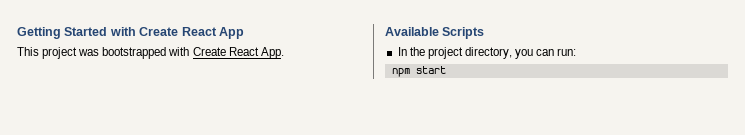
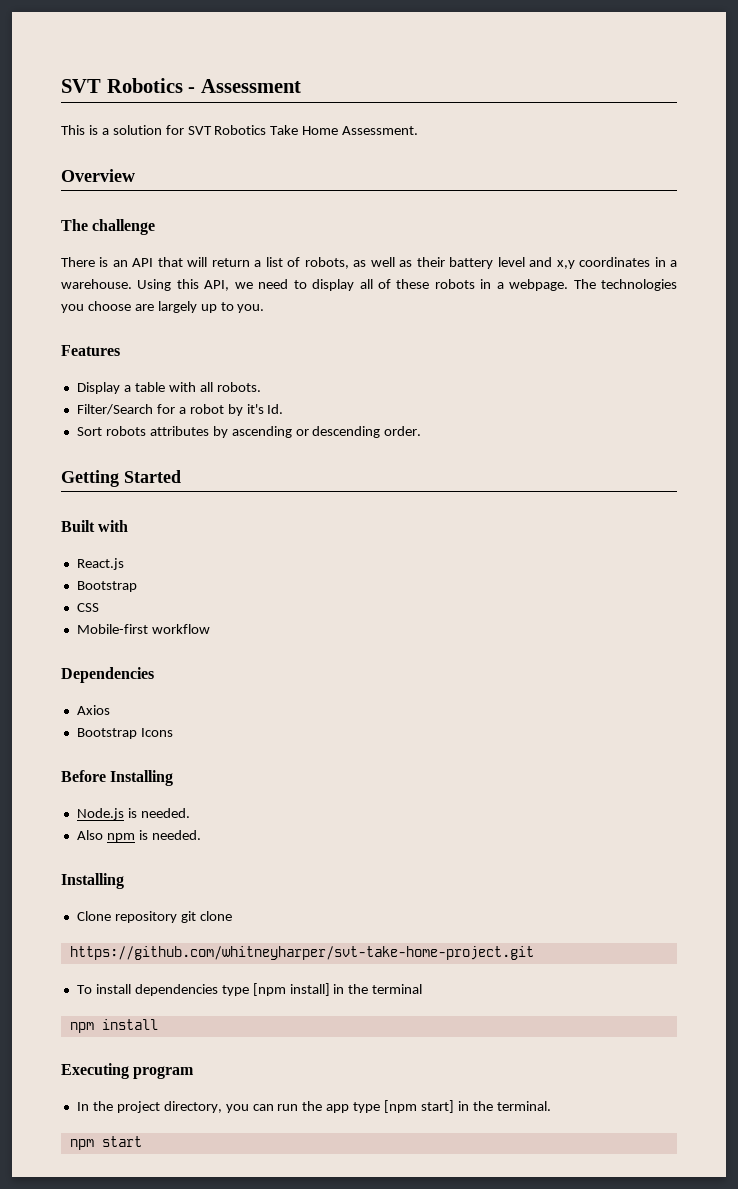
(17, 33) none -> [61,78,301,93] [61,125,419,135] [61,169,135,182] [61,219,156,235] [61,257,678,269] [61,279,677,291] [61,301,265,313] [61,345,120,356] [76,382,261,394] [76,404,284,416] [76,426,422,438] SVT Robotics - Assessment // This is a solution for SVT Robotics Take Home Assessment. // Overview // The challenge // There is an API that will return a list of robots, as well as their battery level and x,y coordinates in a warehouse. Using this API, we need to display all of these robots in a webpage. The technologies you choose are largely up to you. // Features // Display a table with all robots. // Filter/Search for a robot by it's Id. // Sort robots attributes by ascending or descending order. //
[109,27,244,39] [17,47,284,59] [385,27,485,39] with Create React App // This project was bootstrapped with Create React App. // Available Scripts -> [61,520,129,532] [76,558,124,570] [76,581,137,592] [76,603,99,612] [76,624,210,634] [61,667,154,683] [76,705,110,715] [76,728,173,739] [61,770,174,786] [76,808,190,820] [76,830,201,842] [61,873,124,889] [76,911,232,923] [69,946,534,960] [76,983,423,996] [69,1019,158,1033] [61,1063,195,1079] // Built with // React.js // Bootstrap // CSS // Mobile-first workflow // Dependencies // Axios // Bootstrap Icons // Before Installing // Node.js is needed. // Also npm is needed. // Installing // Clone repository git clone // https://github.com/whitneyharper/svt-take-home-project.git // To install dependencies type [npm install] in the terminal // npm install // Executing program
[557,48,577,56] run: -> [277,1100,551,1113] run the app type [npm start] in the terminal.

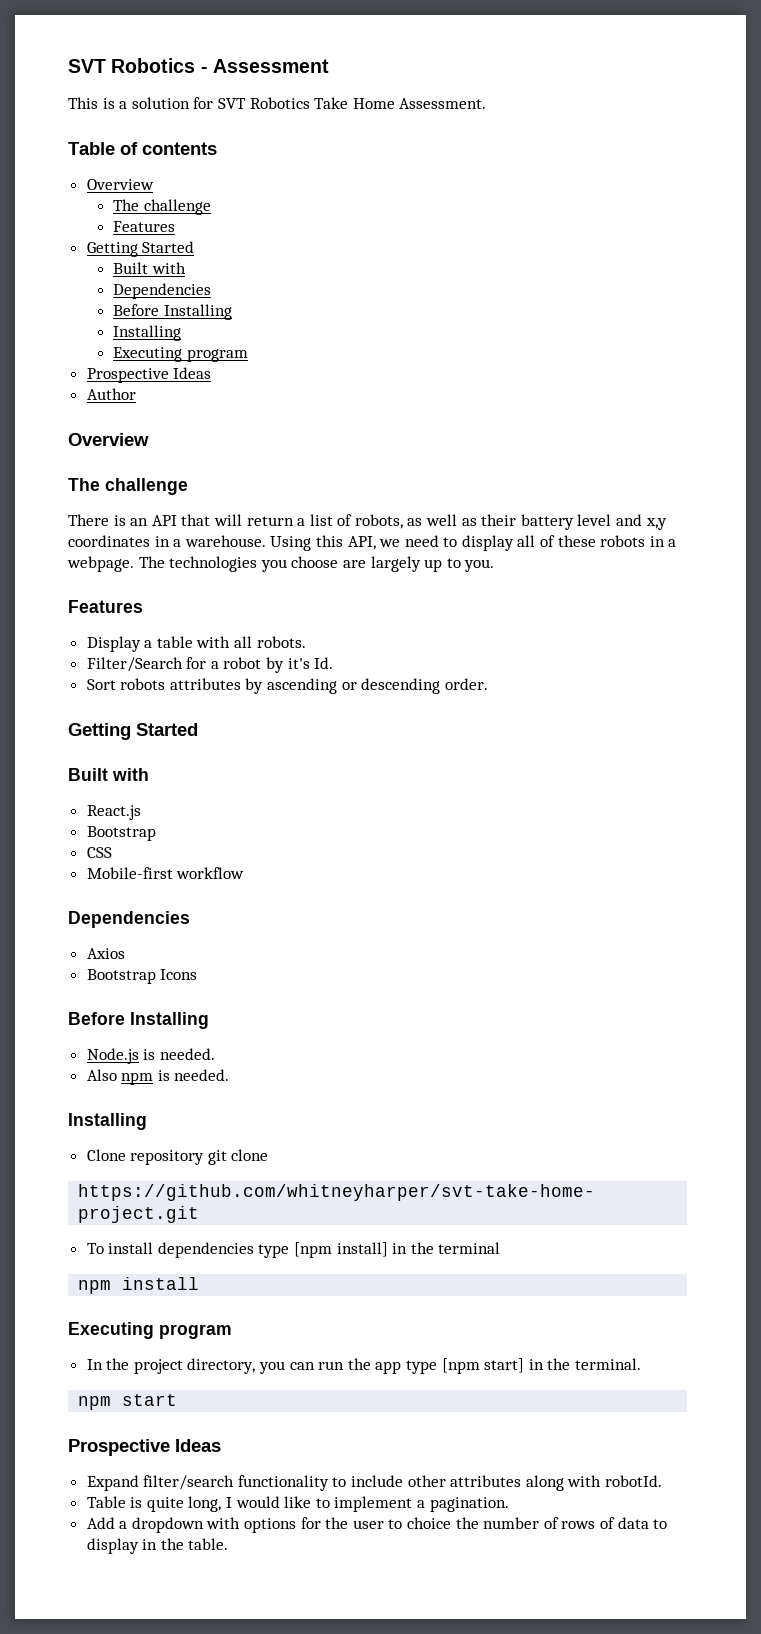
(419, 130) none -> [68,142,217,155] [86,179,154,190] [113,199,211,215] [113,221,176,232] [86,241,195,257] [113,262,186,274] [113,283,212,299] [113,304,232,320] [113,325,182,341] [113,347,248,362] [86,367,212,383] [86,388,136,400] // Table of contents // Overview // The challenge // Features // Getting Started // Built with // Dependencies // Before Installing // Installing // Executing program // Prospective Ideas // Author
(142, 1141) none -> [68,1439,221,1456] [86,1475,663,1491] [86,1496,509,1512] [86,1517,668,1533] [86,1538,229,1554] // Prospective Ideas // Expand filter/search functionality to include other attributes along with robotId. // Table is quite long, I would like to implement a pagination. // Add a dropdown with options for the user to choice the number of rows of data to display in the table.

